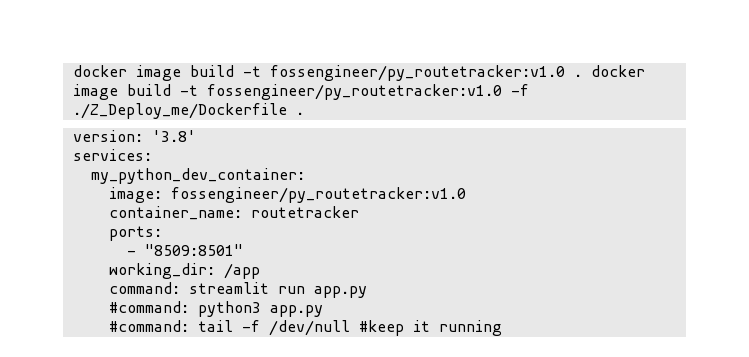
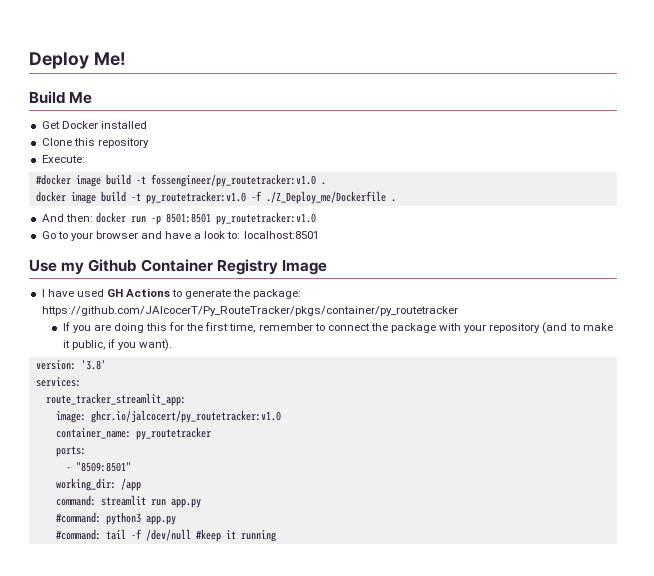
[72,65,127,77] docker -> [29,52,126,69] [29,91,93,104] [41,121,147,129] [41,138,149,148] [41,155,85,163] [35,174,71,185] Deploy Me! // Build Me // Get Docker installed // Clone this repository // Execute: // #docker
[590,65,645,77] [72,84,502,100] docker image build -t fossengineer/py_routetracker:v1.0 -> [35,191,246,204] // docker image build -t py_routetracker:v1.0
(304, 113) none -> [41,212,316,225] [41,231,319,241] [29,259,327,275] [41,288,302,299] [41,306,458,316] [62,322,613,334] [62,339,173,351] // And then: docker run -p 8501:8501 py_routetracker:v1.0 // Go to your browser and have a look to: localhost:8501 // Use my Github Container Registry Image // I have used GH Actions to generate the package: https://github.com/JAlcocerT/Py_RouteTracker/pkgs/container/py_routetracker // If you are doing this for the first time, remember to connect the package with your repository (and to make it public, if you want).
[90,168,305,184] my_python_dev_container: -> [45,393,186,406] route_tracker_streamlit_app:
[170,187,466,203] fossengineer/py_routetracker:v1.0 -> [90,410,281,423] ghcr.io/jalcocert/py_routetracker:v1.0
[250,206,359,218] routetracker -> [135,427,211,440] py_routetracker

